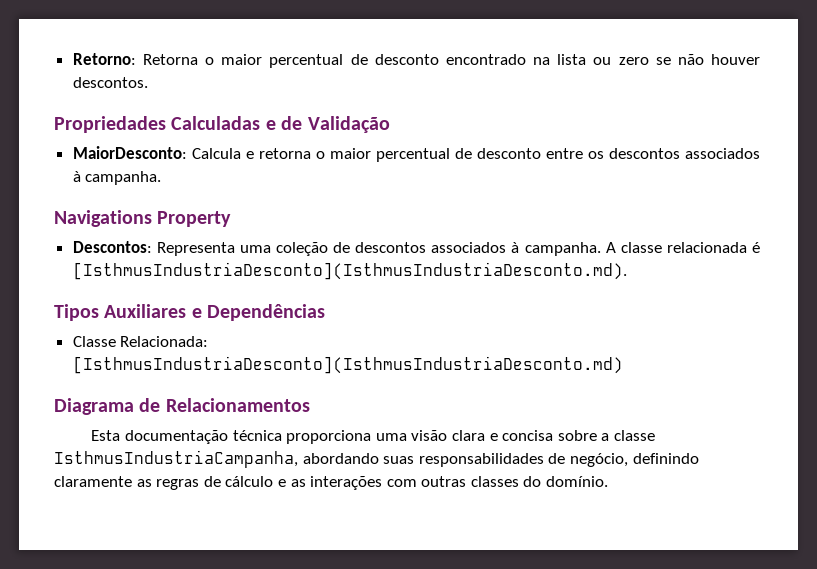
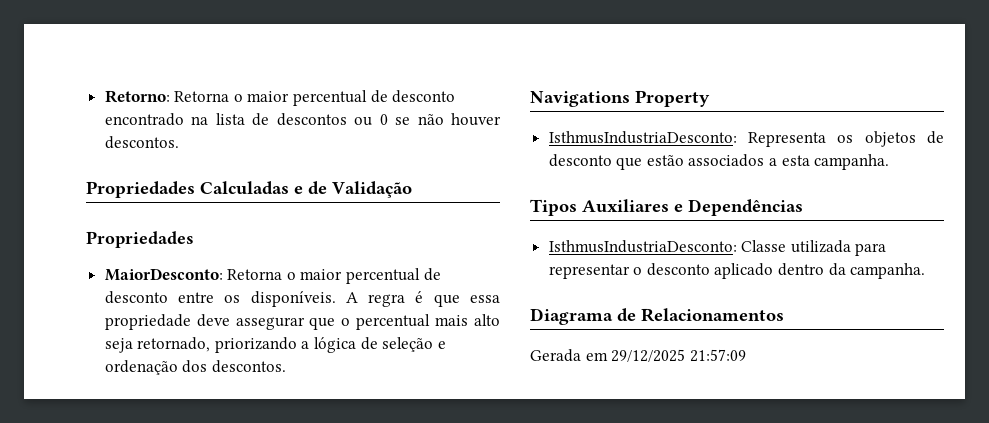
[593,57,649,65] ou zero -> [252,113,388,126] de descontos ou 0
(390, 124) none -> [86,231,194,248] // Propriedades
[191,148,311,159] Calcula e retorna -> [227,269,283,280] Retorna
[608,148,760,159] [72,171,162,185] [54,210,232,227] [72,241,761,256] [72,262,627,280] [54,304,326,321] [72,336,209,347] [72,356,623,374] [54,398,310,415] [91,430,655,444] [54,450,699,468] [54,476,609,490] descontos associados à campanha. // Navigations Property // Descontos: Representa uma coleção de descontos associados à campanha. A classe relacionada é [IsthmusIndustriaDesconto](IsthmusIndustriaDesconto.md). // Tipos Auxiliares e Dependências // Classe Relacionada: [IsthmusIndustriaDesconto](IsthmusIndustriaDesconto.md) // Diagrama de Relacionamentos // Esta documentação técnica proporciona uma visão clara e concisa sobre a classe IsthmusIndustriaCampanha, abordando suas responsabilidades de negócio, definindo claramente as regras de cálculo e as interações com outras classes do domínio. -> [250,291,501,307] [104,314,500,330] [104,337,446,353] [104,360,286,375] [530,90,710,107] [548,131,944,147] [548,154,890,170] [530,199,803,216] [548,240,887,256] [548,263,926,279] [530,308,784,325] [530,349,746,362] disponíveis. A regra é que essa propriedade deve assegurar que o percentual mais alto seja retornado, priorizando a lógica de seleção e ordenação dos descontos. // Navigations Property // IsthmusIndustriaDesconto: Representa os objetos de desconto que estão associados a esta campanha. // Tipos Auxiliares e Dependências // IsthmusIndustriaDesconto: Classe utilizada para representar o desconto aplicado dentro da campanha. // Diagrama de Relacionamentos // Gerada em 29/12/2025 21:57:09

